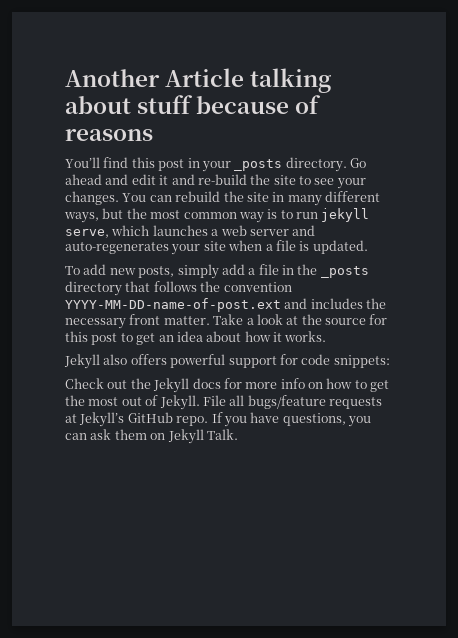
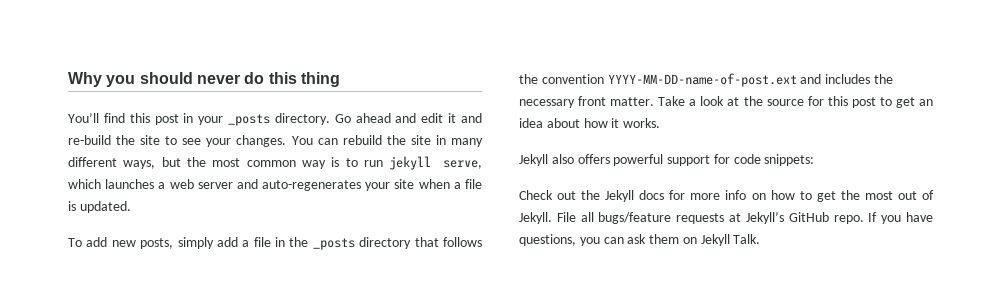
[65,68,332,93] [65,95,322,114] [65,129,153,141] Another Article talking about stuff because of reasons -> [68,72,340,87] Why you should never do this thing

